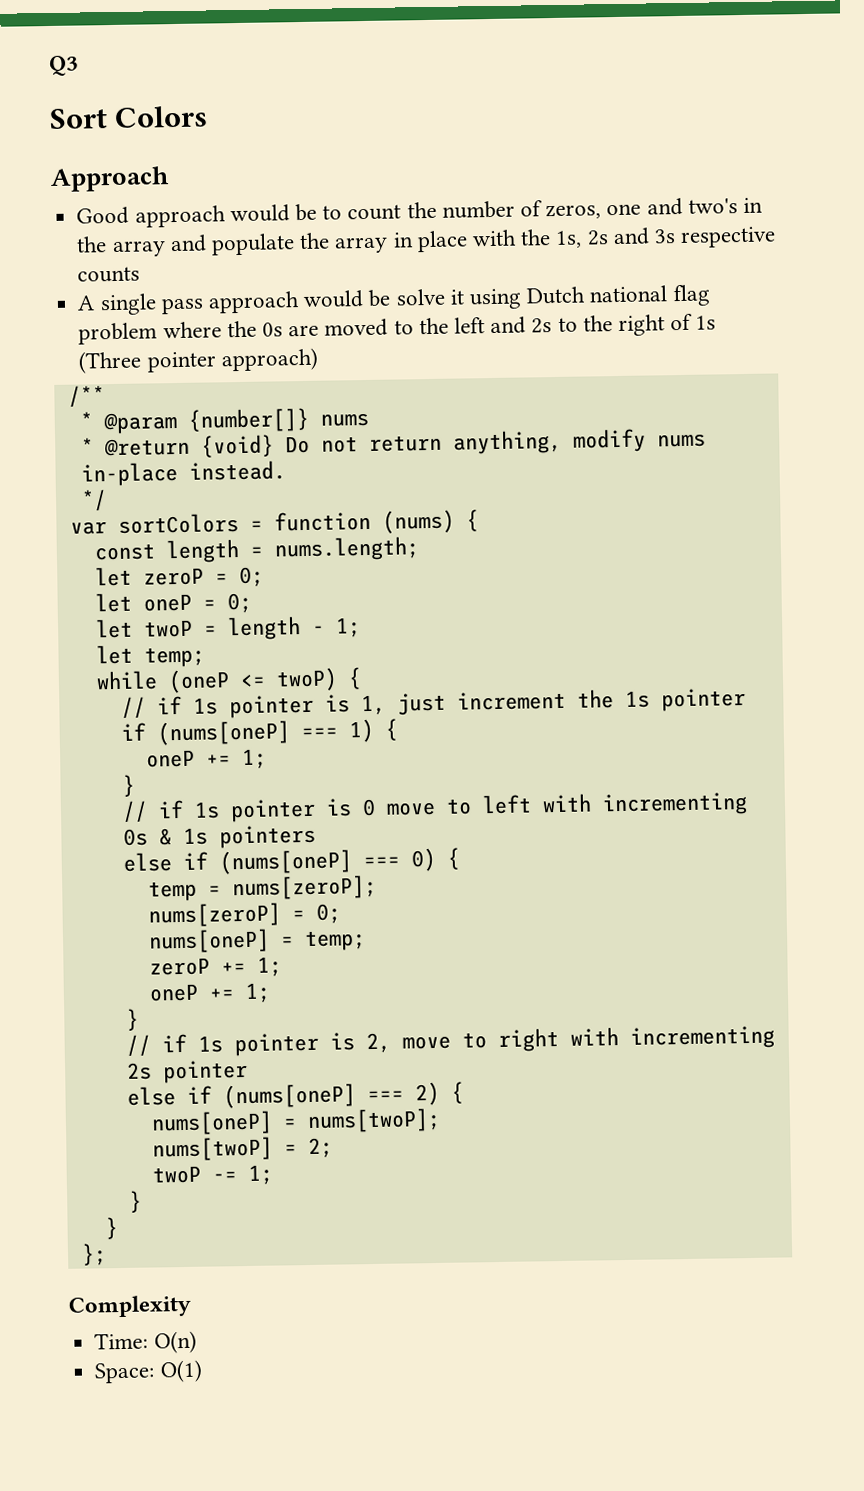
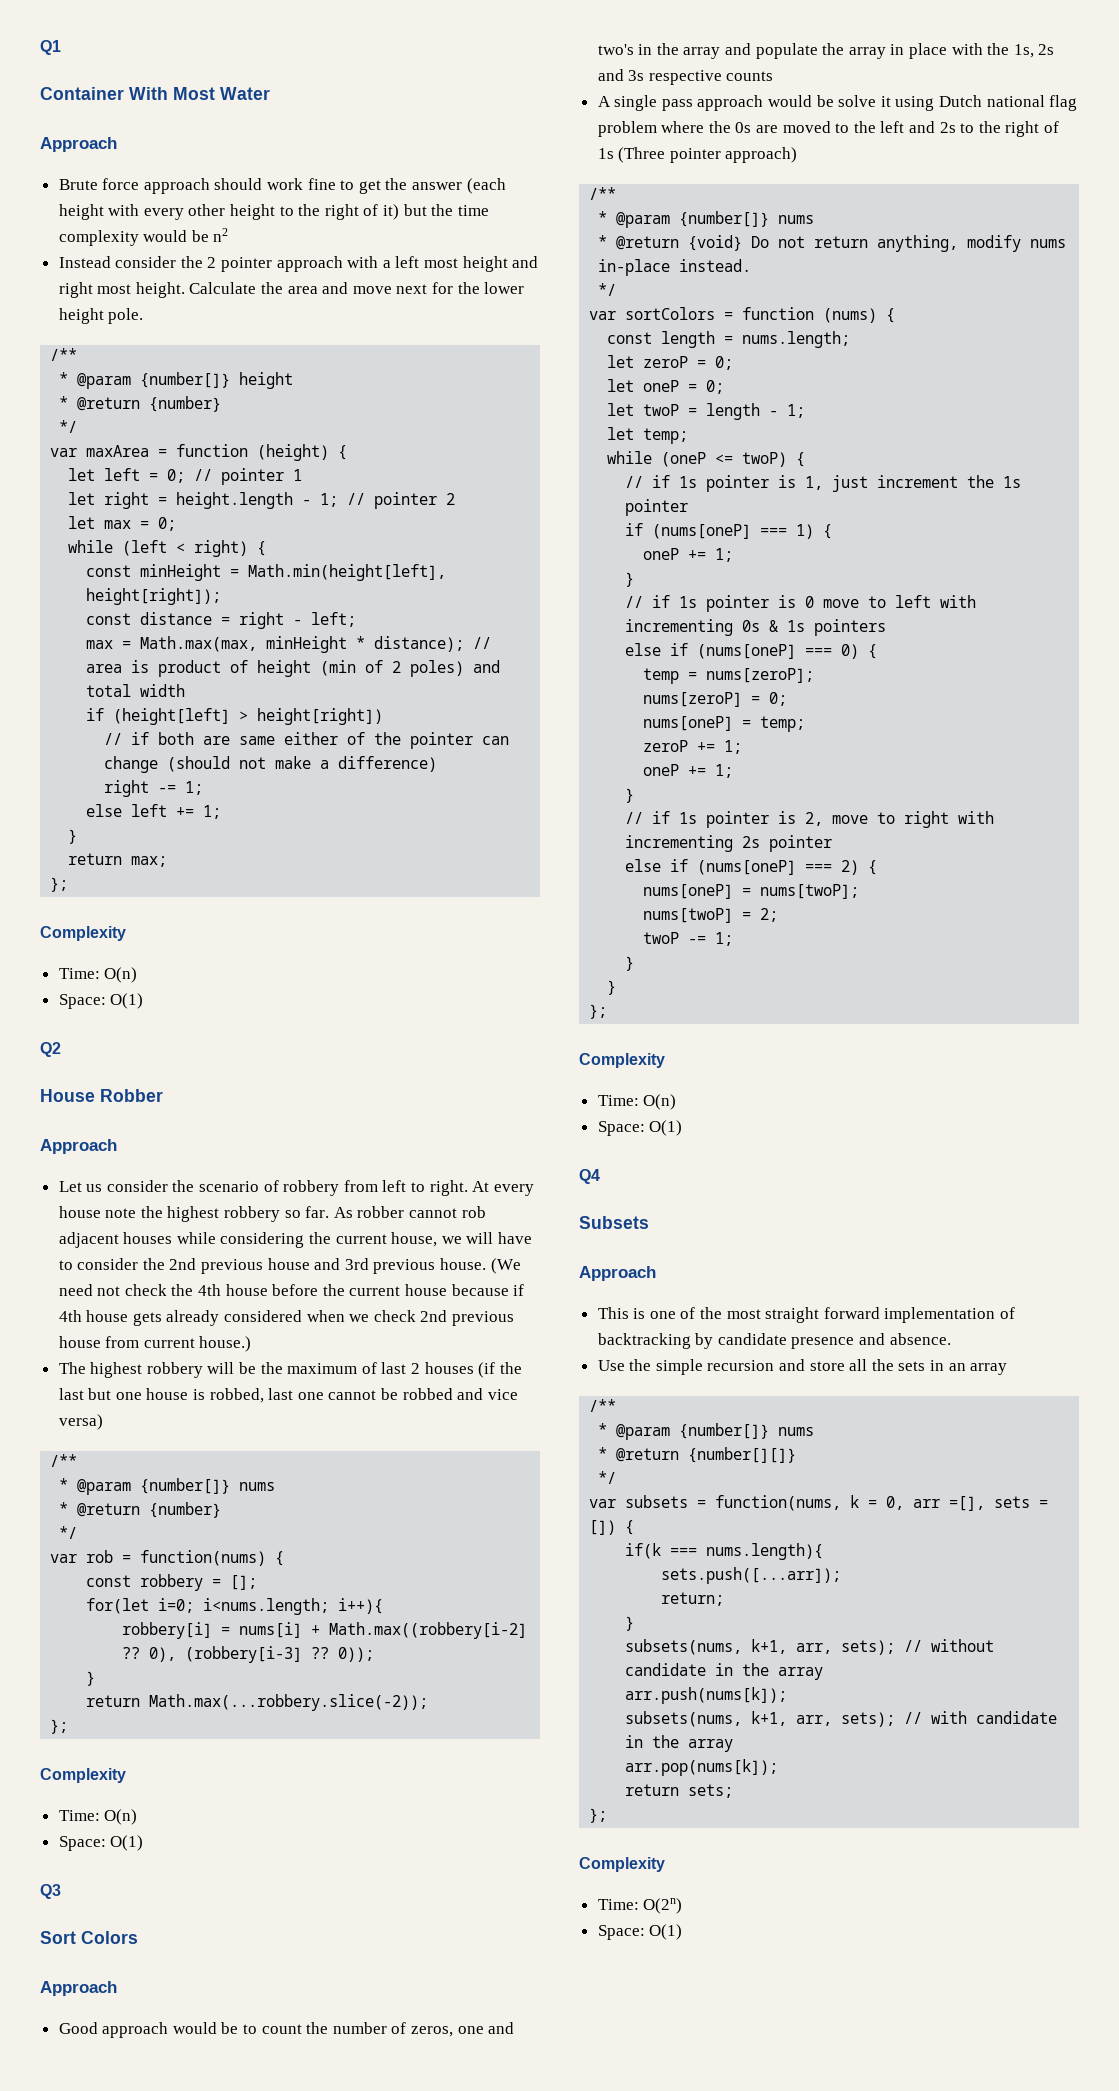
(49, 65) none -> [40,40,61,55] [40,87,270,100] [40,137,117,152] [58,178,506,194] [58,204,489,220] [58,228,229,246] [58,256,539,272] [58,282,525,298] [58,308,144,324] [50,348,78,361] [59,372,294,389] [59,396,222,412] [59,420,78,433] [50,444,348,461] [68,468,303,485] [68,492,456,509] [68,516,177,531] [68,540,267,557] [86,564,447,581] [86,588,222,605] [86,612,357,629] [86,636,492,653] [86,660,501,677] [86,684,186,697] [86,708,384,725] [104,732,510,749] [104,756,438,773] [104,780,204,797] [86,804,222,819] [68,829,78,844] [68,853,168,867] [50,877,69,892] [40,926,126,941] [58,967,138,983] [58,993,144,1009] [40,1042,61,1057] [40,1089,163,1102] [40,1139,117,1154] [58,1180,534,1196] [58,1206,486,1222] [58,1232,533,1248] [58,1258,521,1274] [58,1284,525,1296] [58,1310,515,1326] [58,1336,252,1352] [58,1362,522,1378] [58,1388,518,1403] [58,1414,103,1430] [50,1454,78,1467] [59,1478,276,1495] [59,1502,222,1518] [59,1526,78,1539] [50,1550,285,1566] [86,1574,258,1591] [86,1598,384,1615] [122,1622,528,1639] [122,1646,375,1663] [86,1671,96,1686] [86,1694,429,1711] [50,1719,69,1734] [40,1768,126,1783] [58,1809,138,1825] [58,1835,144,1851] Q1 // Container With Most Water // Approach // Brute force approach should work fine to get the answer (each height with every other height to the right of it) but the time complexity would be n2 // Instead consider the 2 pointer approach with a left most height and right most height. Calculate the area and move next for the lower height pole. // /** // * @param {number[]} height // * @return {number} // */ // var maxArea = function (height) { // let left = 0; // pointer 1 // let right = height.length - 1; // pointer 2 // let max = 0; // while (left < right) { // const minHeight = Math.min(height[left], height[right]); // const distance = right - left; // max = Math.max(max, minHeight * distance); // area is product of height (min of 2 poles) and total width // if (height[left] > height[right]) // // if both are same either of the pointer can change (should not make a difference) // right -= 1; // else left += 1; // } // return max; // }; // Complexity // Time: O(n) // Space: O(1) // Q2 // House Robber // Approach // Let us consider the scenario of robbery from left to right. At every house note the highest robbery so far. As robber cannot rob adjacent houses while considering the current house, we will have to consider the 2nd previous house and 3rd previous house. (We need not check the 4th house before the current house because if 4th house gets already considered when we check 2nd previous house from current house.) // The highest robbery will be the maximum of last 2 houses (if the last but one house is robbed, last one cannot be robbed and vice versa) // /** // * @param {number[]} nums // * @return {number} // */ // var rob = function(nums) { // const robbery = []; // for(let i=0; i<nums.length; i++){ // robbery[i] = nums[i] + Math.max((robbery[i-2] ?? 0), (robbery[i-3] ?? 0)); // } // return Math.max(...robbery.slice(-2)); // }; // Complexity // Time: O(n) // Space: O(1) //
(203, 1371) none -> [579,1169,600,1184] [579,1216,649,1229] [579,1266,656,1281] [597,1307,1016,1323] [597,1333,951,1349] [597,1359,1008,1375] [589,1399,617,1412] [598,1423,815,1440] [598,1447,797,1463] [598,1471,617,1484] [589,1495,1049,1511] [589,1520,635,1535] [625,1543,824,1560] [661,1567,842,1584] [661,1592,725,1606] [625,1616,635,1631] [625,1639,995,1655] [625,1663,824,1680] [625,1687,788,1704] [625,1711,1058,1727] [625,1735,734,1752] [625,1759,779,1776] [625,1784,734,1798] [589,1808,608,1823] [579,1857,665,1872] [597,1898,683,1914] [597,1924,683,1940] // Q4 // Subsets // Approach // This is one of the most straight forward implementation of backtracking by candidate presence and absence. // Use the simple recursion and store all the sets in an array // /** // * @param {number[]} nums // * @return {number[][]} // */ // var subsets = function(nums, k = 0, arr =[], sets = []) { // if(k === nums.length){ // sets.push([...arr]); // return; // } // subsets(nums, k+1, arr, sets); // without candidate in the array // arr.push(nums[k]); // subsets(nums, k+1, arr, sets); // with candidate in the array // arr.pop(nums[k]); // return sets; // }; // Complexity // Time: O(2n) // Space: O(1)

